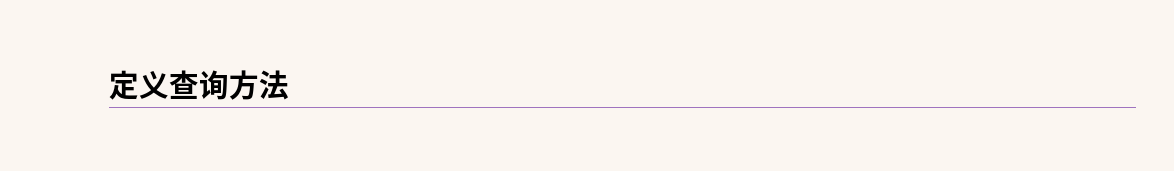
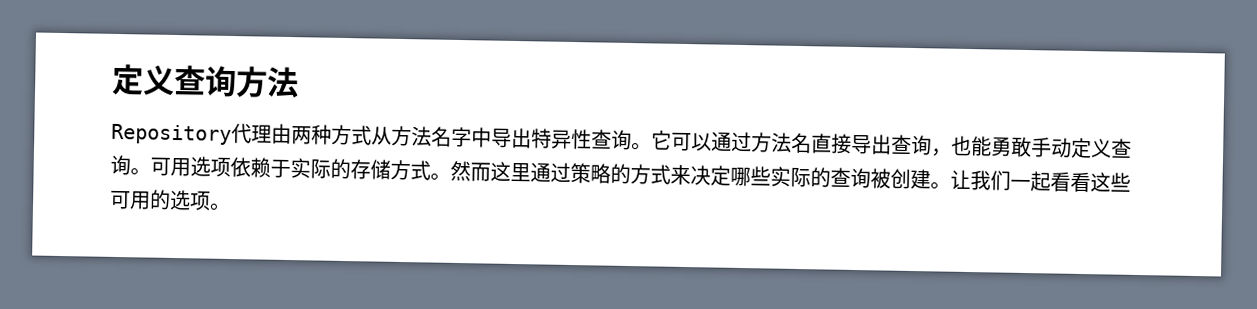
(289, 85) none -> [111,122,1132,159] [110,154,1131,193] [109,189,231,211] // Repository代理由两种方式从方法名字中导出特异性查询。它可以通过方法名直接导出查询，也能勇敢手动定义查询。可用选项依赖于实际的存储方式。然而这里通过策略的方式来决定哪些实际的查询被创建。让我们一起看看这些可用的选项。

